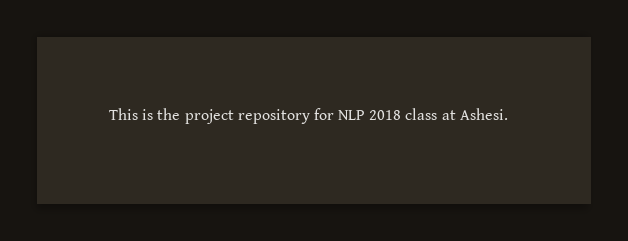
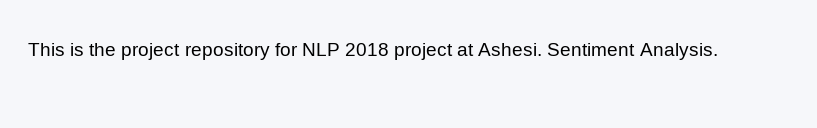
[405,108,438,120] class -> [394,43,454,60] project
(508, 114) none -> [547,43,718,60] Sentiment Analysis.

